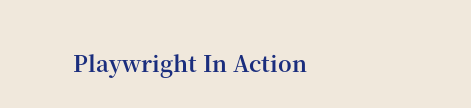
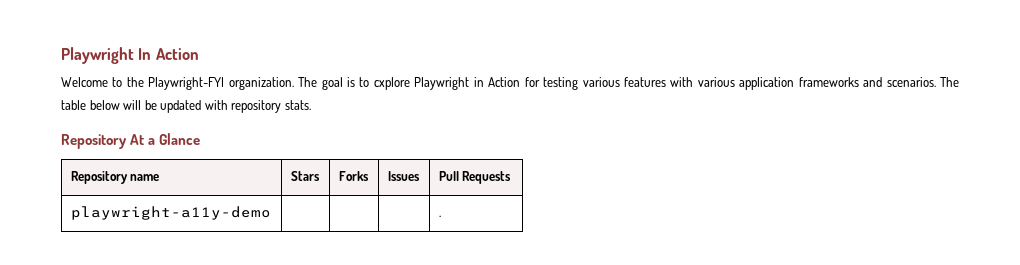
(307, 63) none -> [61,77,959,90] [61,100,311,113] [61,133,201,149] [70,171,160,184] [290,171,320,181] [338,171,369,181] [387,171,420,181] [438,171,512,184] [70,206,271,220] [438,215,441,217] // Welcome to the Playwright-FYI organization. The goal is to cxplore Playwright in Action for testing various features with various application frameworks and scenarios. The table below will be updated with repository stats. // Repository At a Glance // Repository name | Stars | Forks | Issues | Pull Requests // playwright-a11y-demo | | | | .

